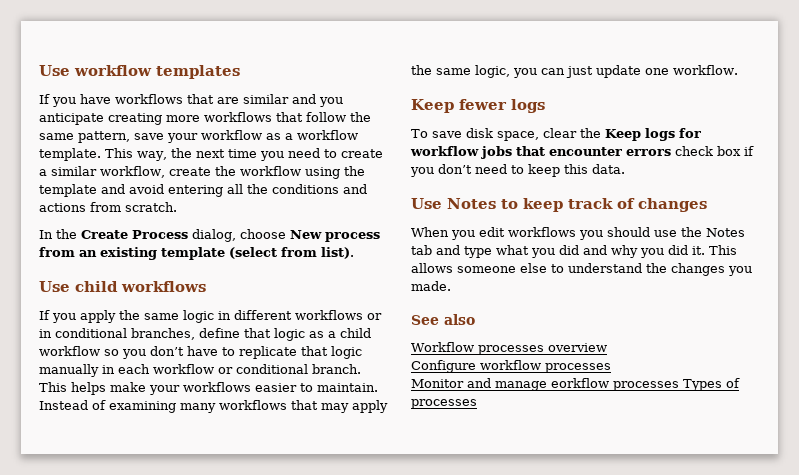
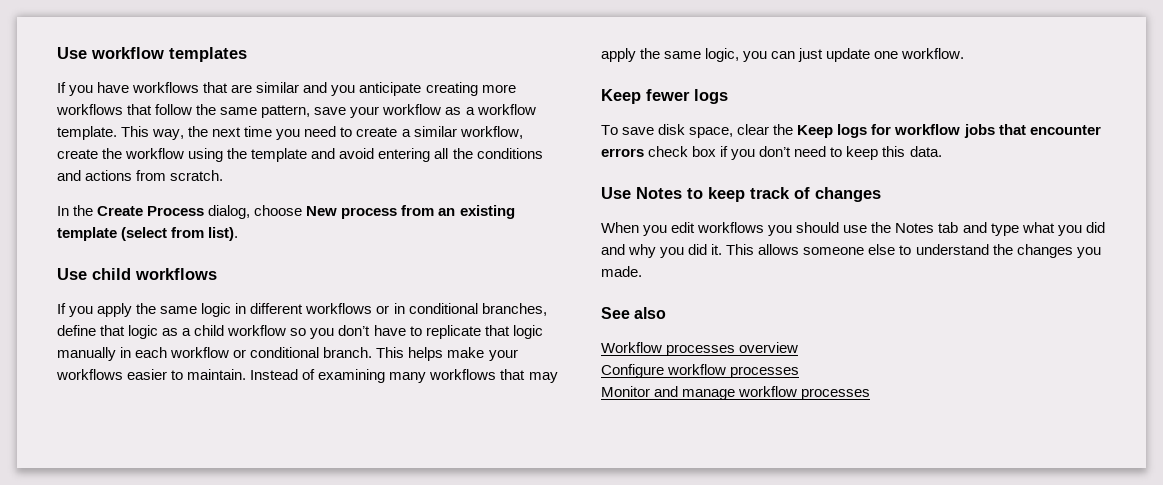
[551,378,740,391] eorkflow processes Types of -> [738,386,798,397] workflow

